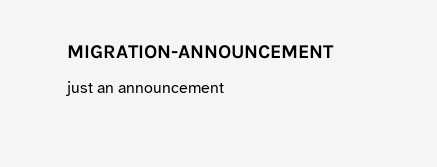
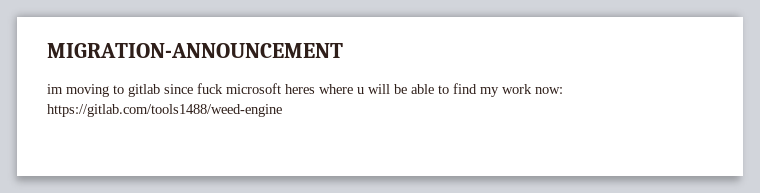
[66,81,225,96] just an announcement -> [47,83,563,97] [47,104,282,117] im moving to gitlab since fuck microsoft heres where u will be able to find my work now: https://gitlab.com/tools1488/weed-engine

